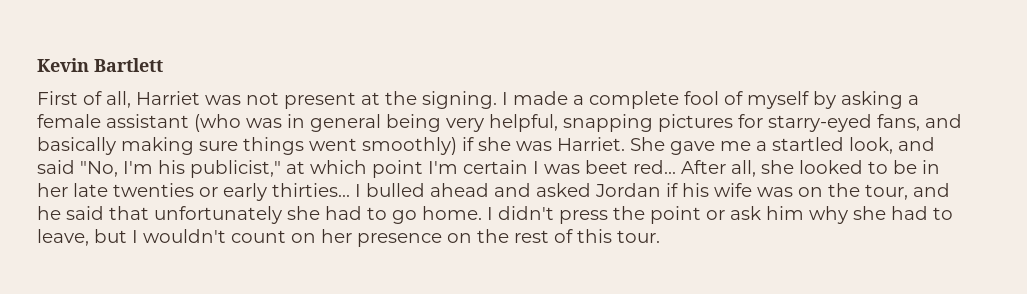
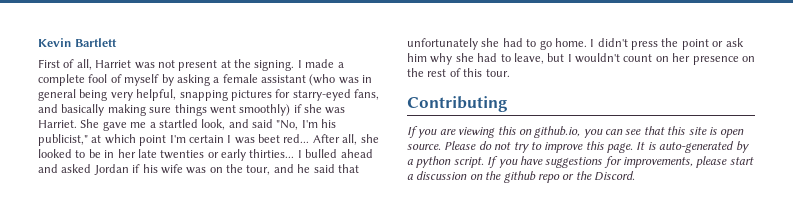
(660, 236) none -> [407,96,508,112] [407,126,745,138] [407,141,749,153] [407,156,754,168] [407,171,635,183] // Contributing // If you are viewing this on github.io, you can see that this site is open source. Please do not try to improve this page. It is auto-generated by a python script. If you have suggestions for improvements, please start a discussion on the github repo or the Discord.

